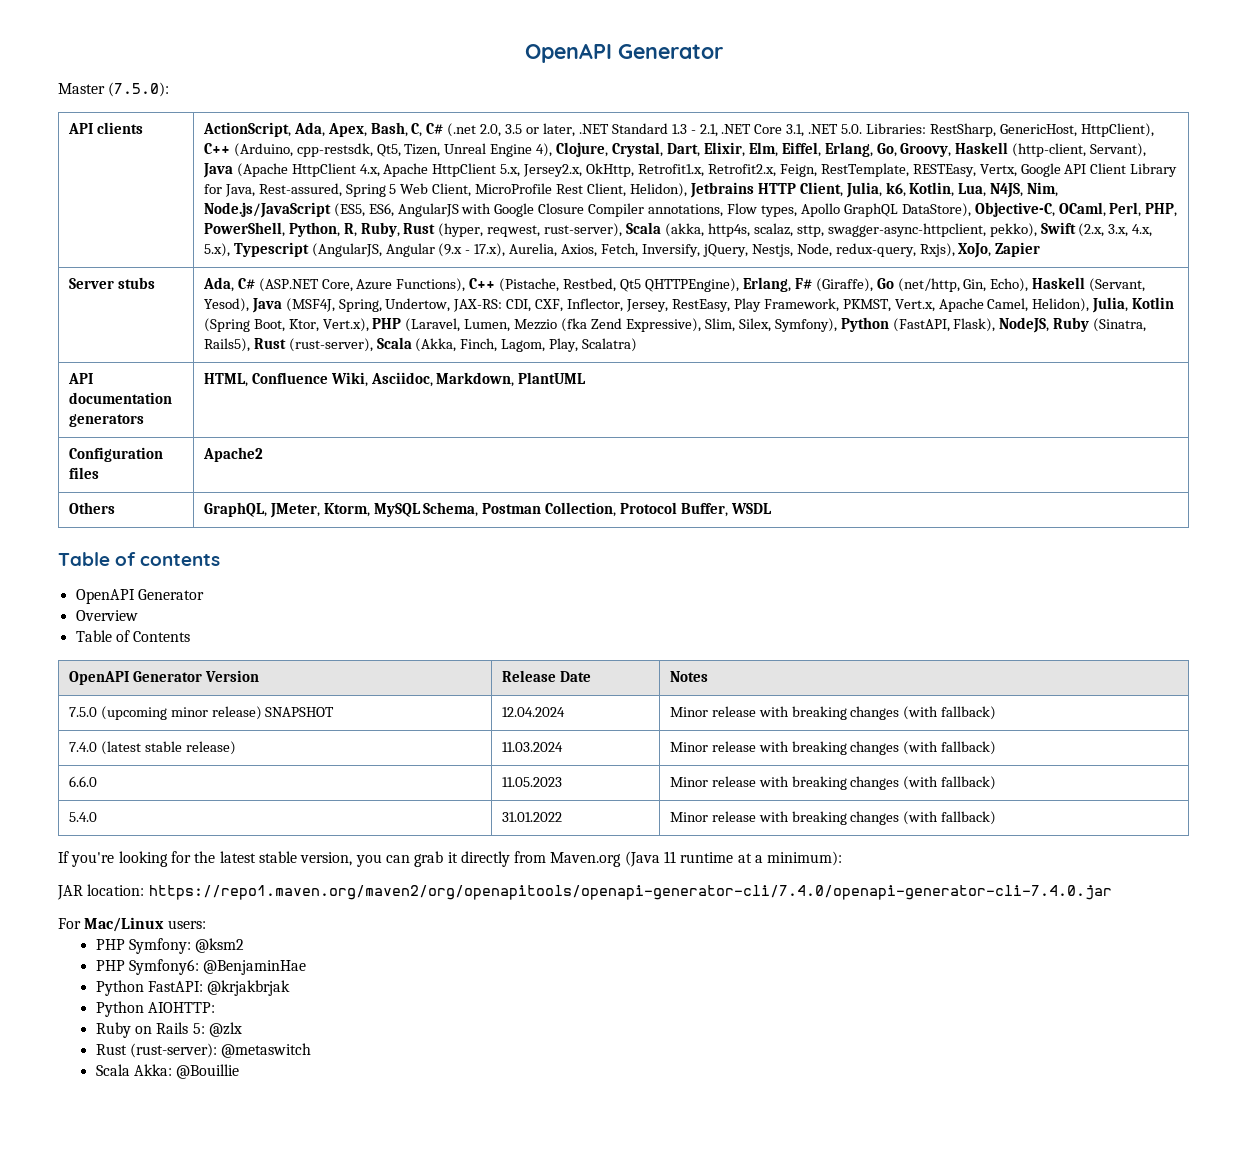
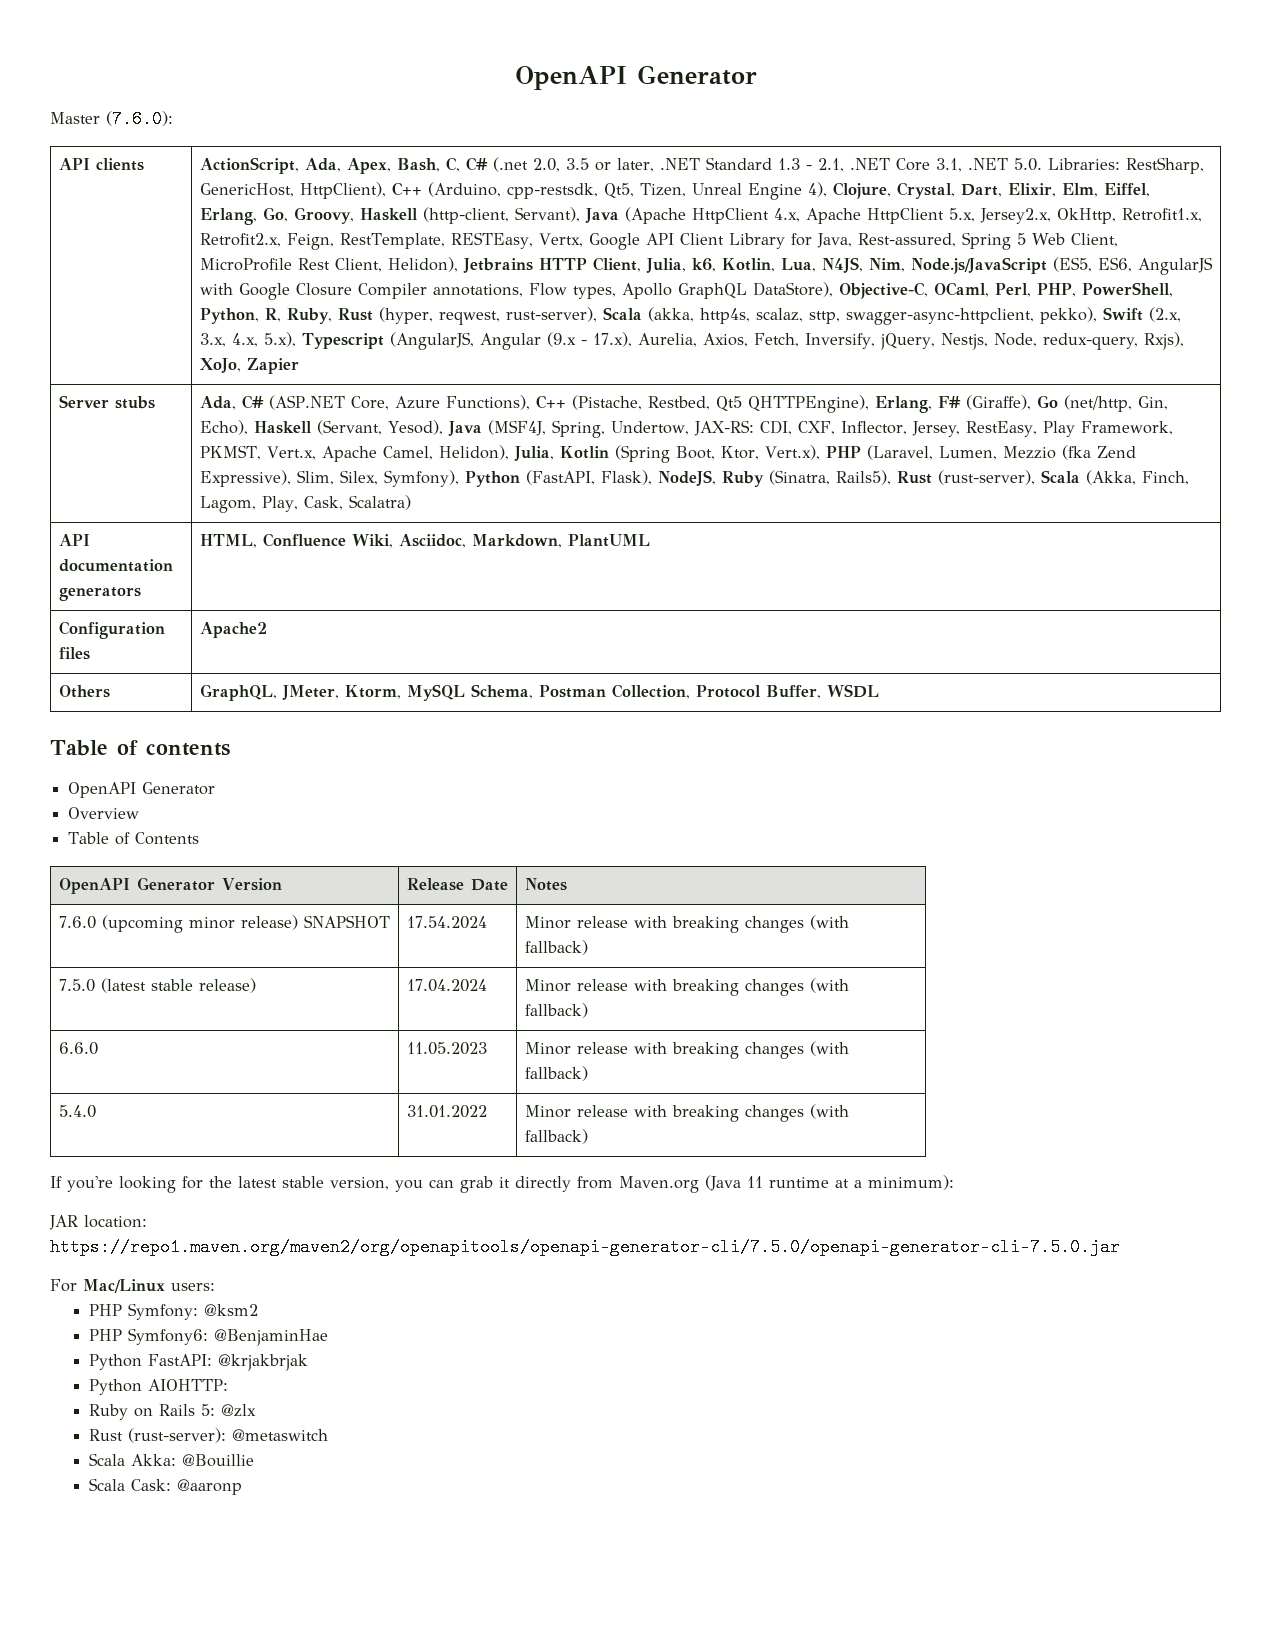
[108,82,170,97] (7.5.0): -> [106,110,173,128] (7.6.0):
(579, 345) none -> [303,496,343,510] Cask,
[68,707,97,717] 7.5.0 -> [58,916,96,929] 7.6.0
[501,707,565,717] [669,706,997,720] [68,742,97,752] 12.04.2024 | Minor release with breaking changes (with fallback) // 7.4.0 -> [406,916,487,929] [524,915,849,933] [524,940,588,955] [58,979,95,992] 17.54.2024 | Minor release with breaking changes (with fallback) // 7.5.0
[501,742,563,752] 11.03.2024 -> [406,979,487,992] 17.04.2024
[148,885,1112,900] https://repo1.maven.org/maven2/org/openapitools/openapi-generator-cli/7.4.0/openapi-generator-cli-7.4.0.jar -> [50,1238,1120,1256] https://repo1.maven.org/maven2/org/openapitools/openapi-generator-cli/7.5.0/openapi-generator-cli-7.5.0.jar
(240, 1071) none -> [88,1478,242,1495] // Scala Cask: @aaronp

